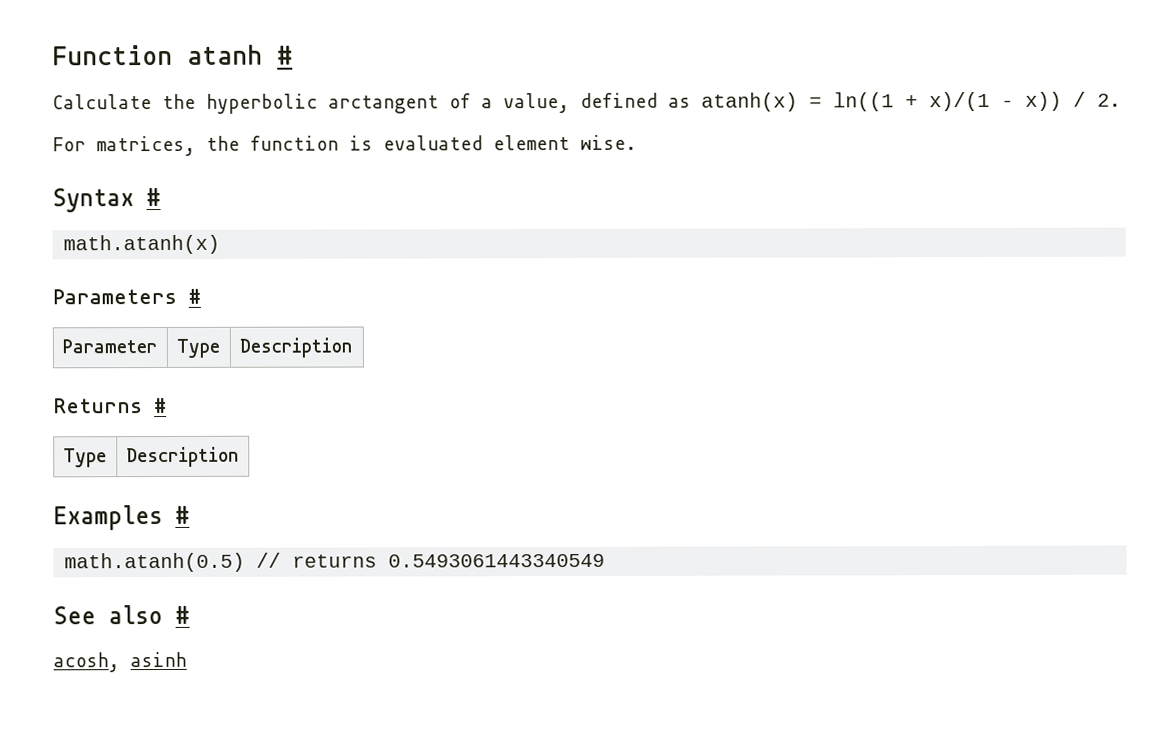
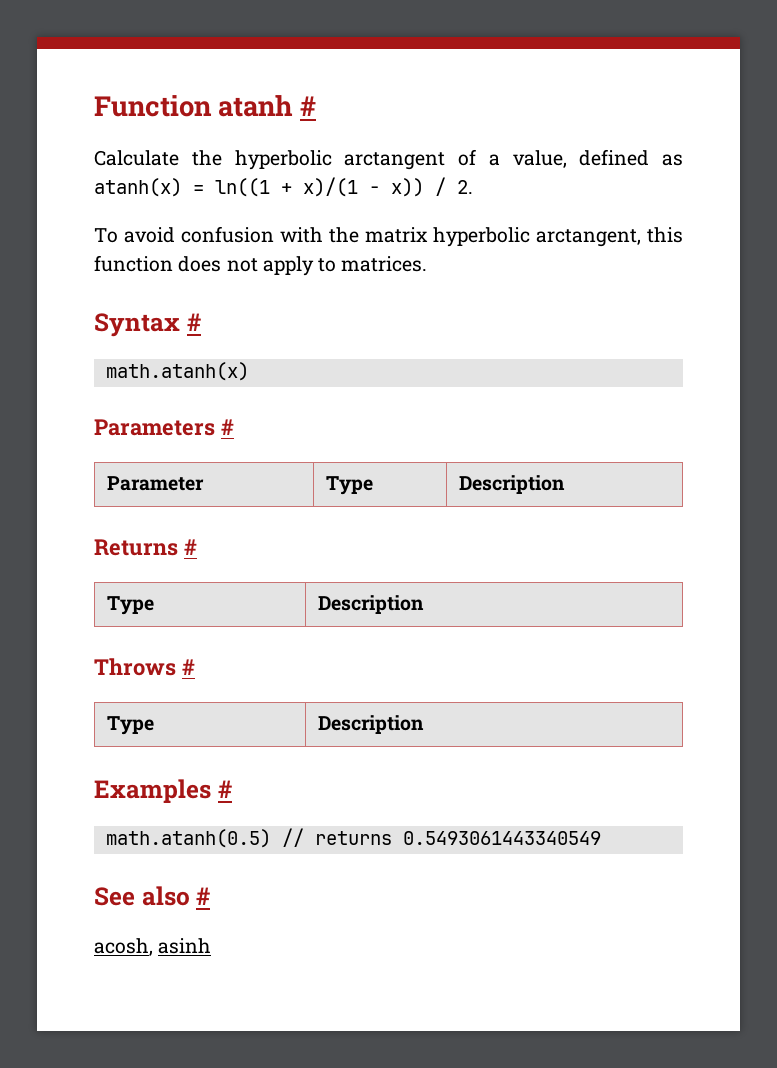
[52,134,637,157] For matrices, the function is evaluated element wise. -> [94,226,683,247] [94,255,428,276] To avoid confusion with the matrix hyperbolic arctangent, this function does not apply to matrices.
(239, 457) none -> [94,658,195,676] [106,716,154,735] [317,715,424,734] // Throws # // Type | Description

